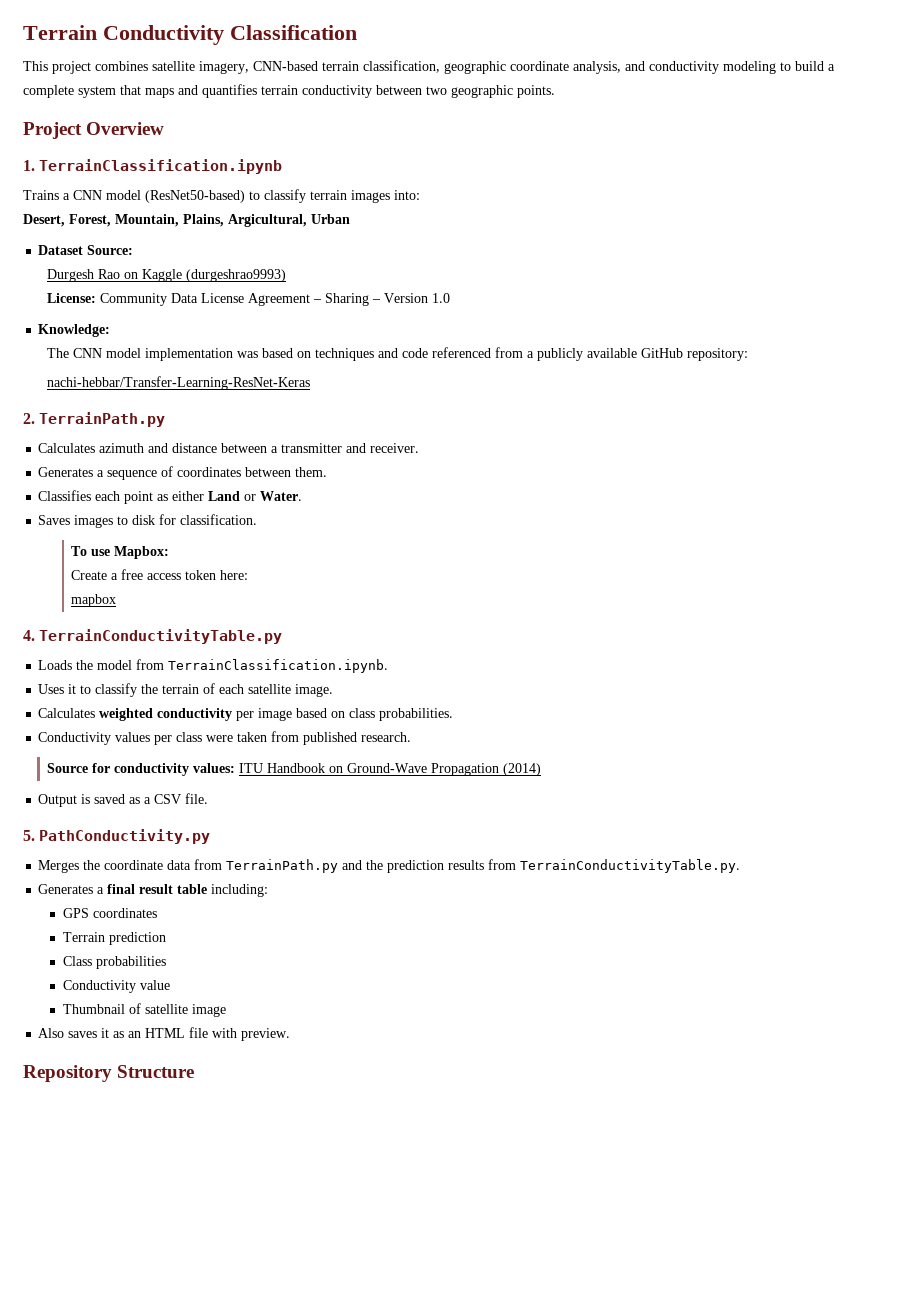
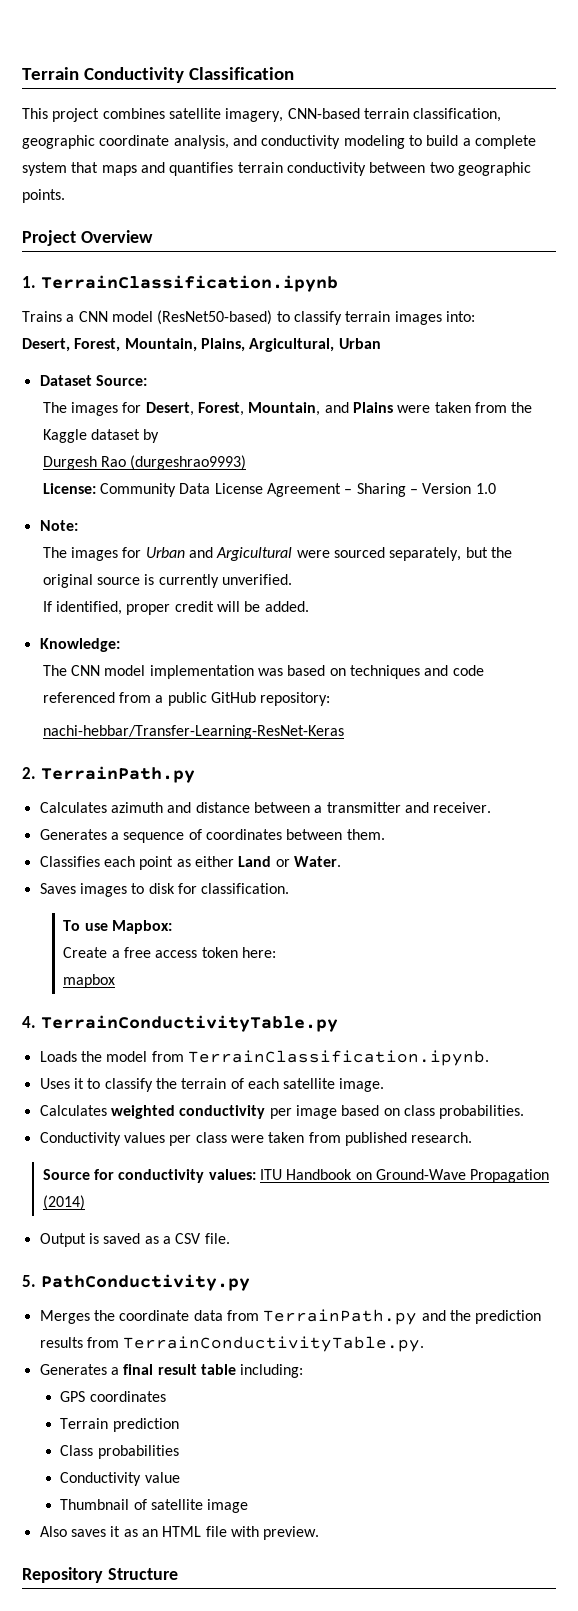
(134, 250) none -> [42,402,533,416] [42,429,160,443] // The images for Desert, Forest, Mountain, and Plains were taken from the Kaggle dataset by
[124,269,183,282] on Kaggle -> (127, 461) none
(451, 298) none -> [39,520,78,531] [42,547,512,561] [42,574,292,588] [42,601,309,615] // Note: // The images for Urban and Argicultural were sourced separately, but the original source is currently unverified. // If identified, proper credit will be added.
[537,348,638,361] publicly available -> [167,692,207,706] public

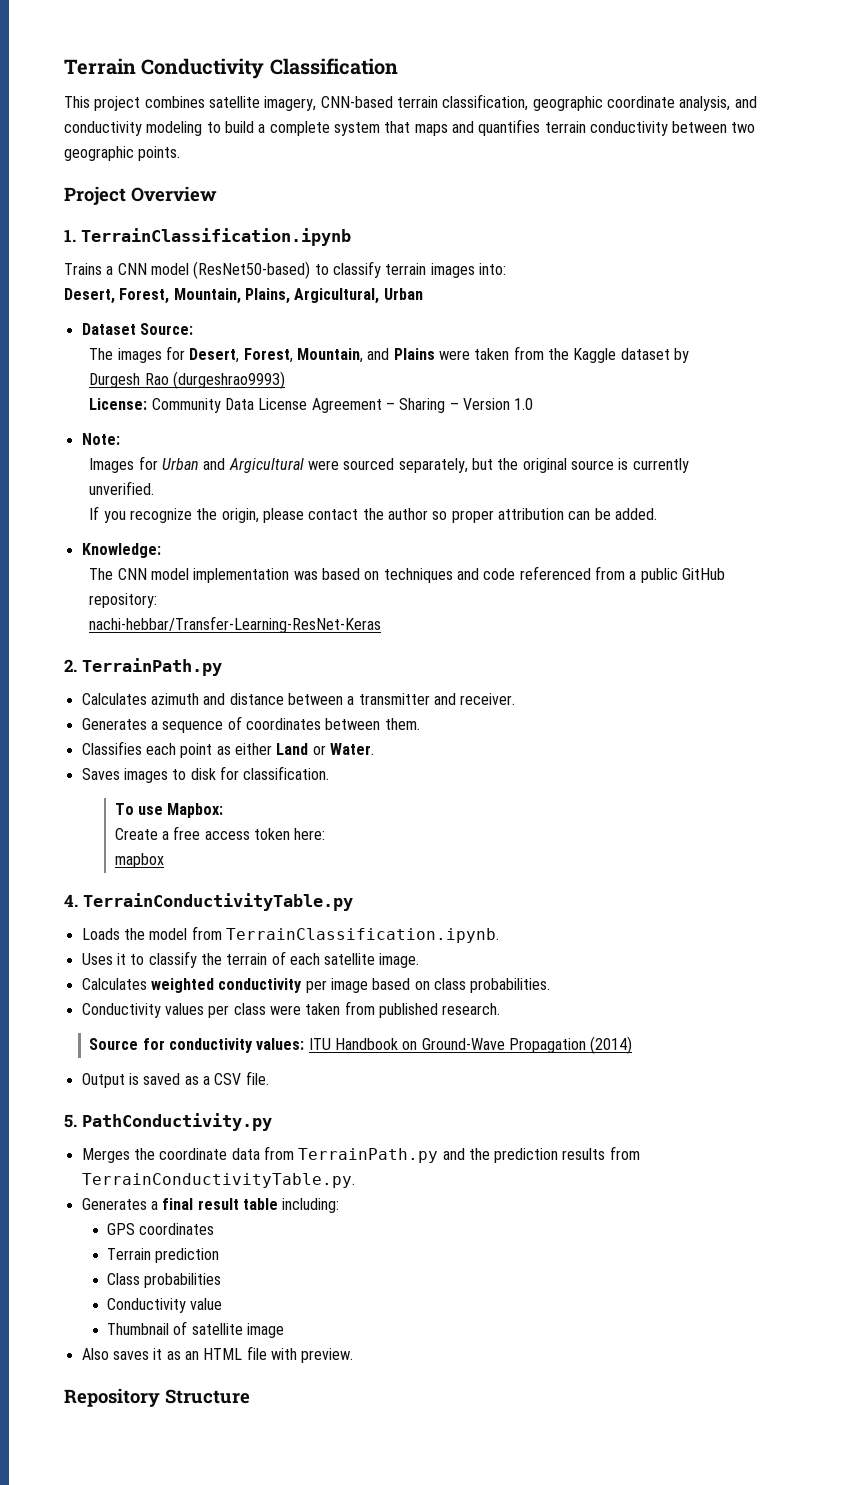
[42,547,119,561] The images -> [89,458,135,473] Images
[56,601,240,615] identified, proper credit will -> [103,508,591,523] you recognize the origin, please contact the author so proper attribution can

